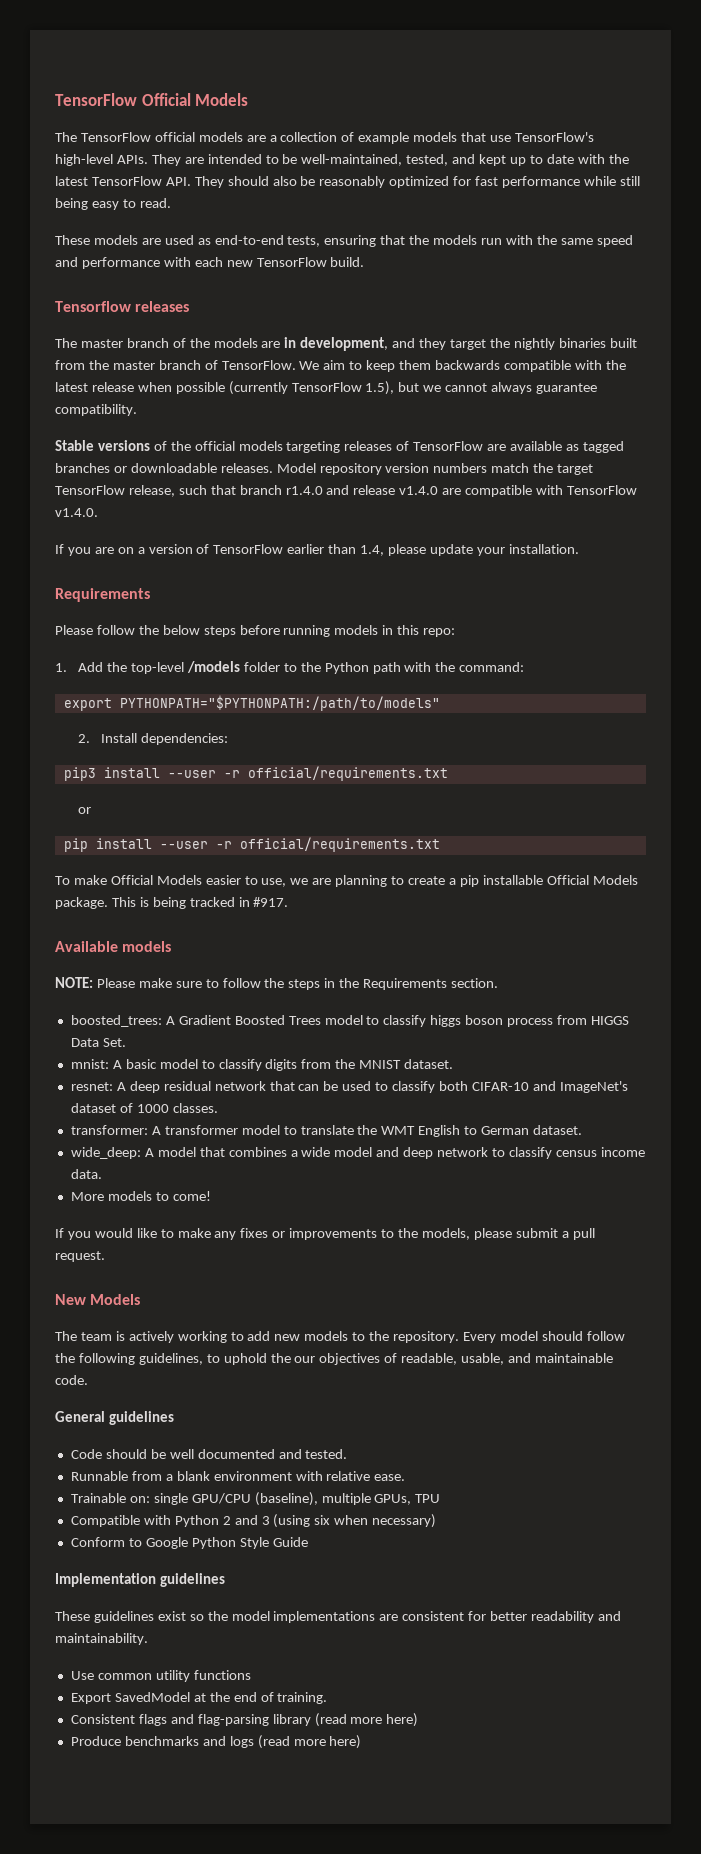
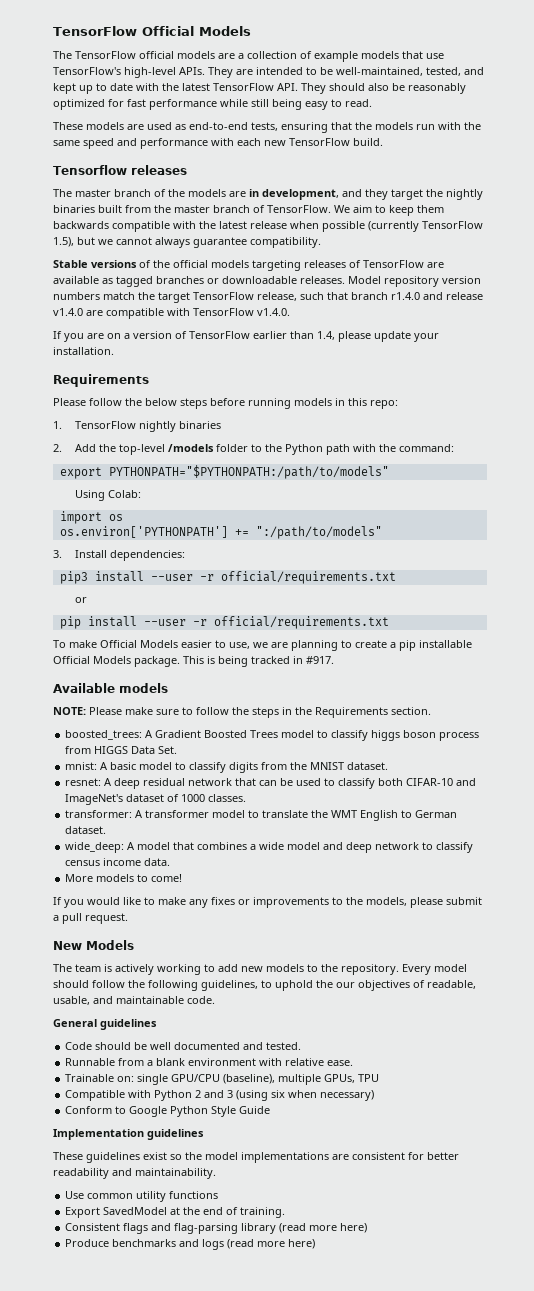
(67, 667) none -> [74,421,221,432] [53,444,62,452] TensorFlow nightly binaries // 2.
[78,734,91,743] 2. -> [74,490,141,501] [59,511,123,524] [59,526,382,539] [53,550,62,558] Using Colab: // import os // os.environ['PYTHONPATH'] += ":/path/to/models" // 3.

